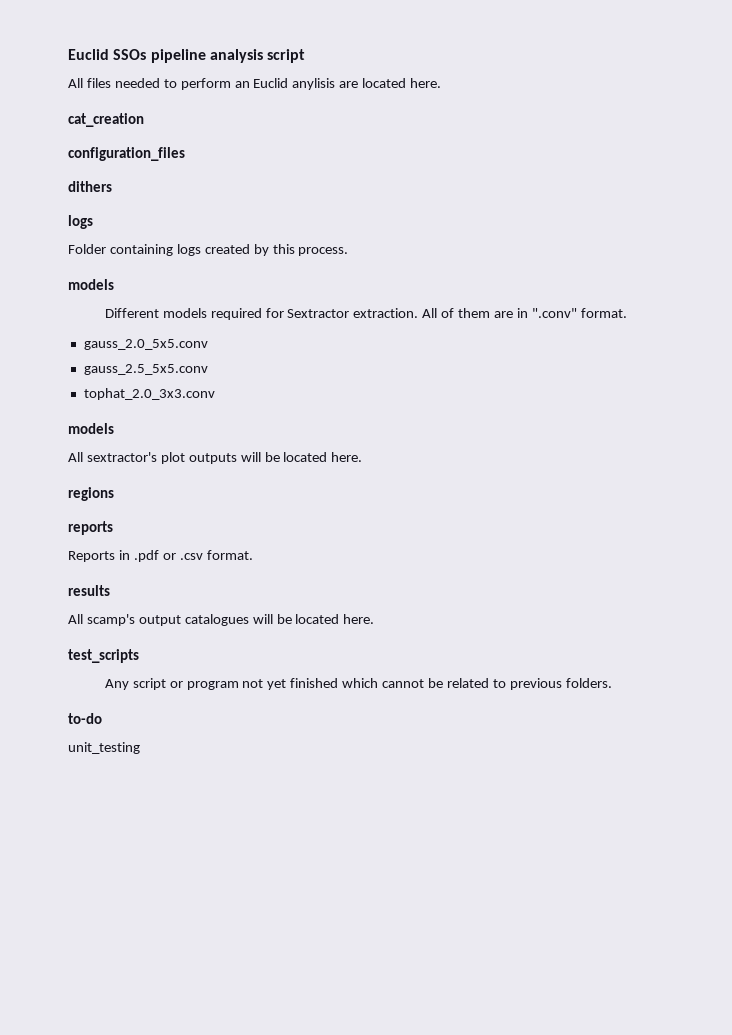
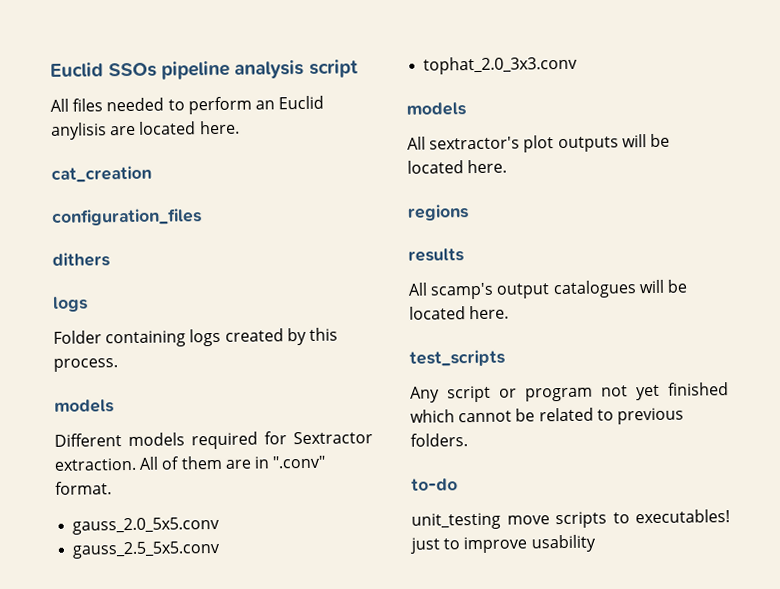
[68,521,113,535] [68,550,253,562] // reports // Reports in .pdf or .csv format. -> (469, 212) none
(140, 748) none -> [506,509,730,529] [410,534,596,554] move scripts to executables! just to improve usability

